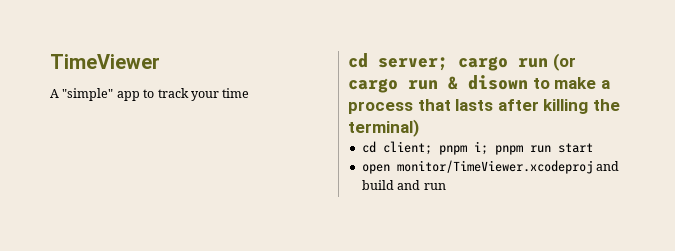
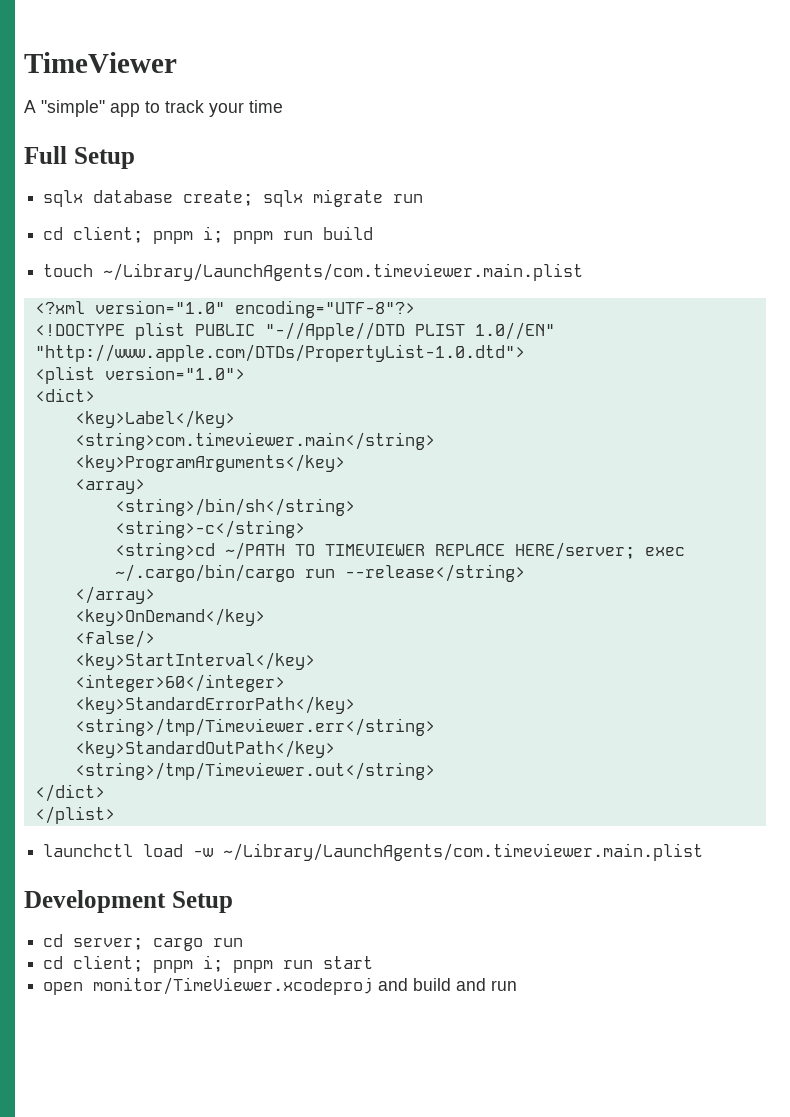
[348,53,576,71] [348,75,610,93] [348,99,620,114] [348,119,419,137] cd server; cargo run (or cargo run & disown to make a process that lasts after killing the terminal) -> [24,146,135,169] [43,189,424,207] [43,226,374,244] [43,263,584,281] [34,300,415,318] [34,322,555,340] [34,344,525,362] [34,366,245,384] [34,388,95,402] [74,410,235,428] [74,432,435,450] [74,454,345,472] [74,479,145,494] [114,498,355,516] [114,520,305,538] [114,542,685,560] [114,564,525,582] [74,586,155,604] [74,608,265,626] [74,630,155,648] [74,652,315,670] [74,674,285,692] [74,696,355,714] [74,718,435,736] [74,740,335,758] [74,762,435,780] [34,784,105,802] [34,806,115,824] [43,843,704,861] [24,890,233,913] [43,934,244,951] Full Setup // sqlx database create; sqlx migrate run // cd client; pnpm i; pnpm run build // touch ~/Library/LaunchAgents/com.timeviewer.main.plist // <?xml version="1.0" encoding="UTF-8"?> // <!DOCTYPE plist PUBLIC "-//Apple//DTD PLIST 1.0//EN" "http://www.apple.com/DTDs/PropertyList-1.0.dtd"> // <plist version="1.0"> // <dict> // <key>Label</key> // <string>com.timeviewer.main</string> // <key>ProgramArguments</key> // <array> // <string>/bin/sh</string> // <string>-c</string> // <string>cd ~/PATH TO TIMEVIEWER REPLACE HERE/server; exec ~/.cargo/bin/cargo run --release</string> // </array> // <key>OnDemand</key> // <false/> // <key>StartInterval</key> // <integer>60</integer> // <key>StandardErrorPath</key> // <string>/tmp/Timeviewer.err</string> // <key>StandardOutPath</key> // <string>/tmp/Timeviewer.out</string> // </dict> // </plist> // launchctl load -w ~/Library/LaunchAgents/com.timeviewer.main.plist // Development Setup // cd server; cargo run

